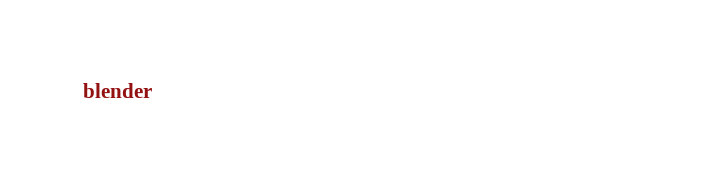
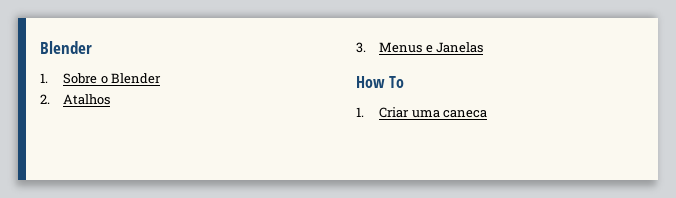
[83,83,152,98] blender -> [40,41,92,54] [40,73,162,84] [40,94,111,105] [356,42,484,53] [356,76,405,88] [356,107,488,118] Blender // 1. Sobre o Blender // 2. Atalhos // 3. Menus e Janelas // How To // 1. Criar uma caneca

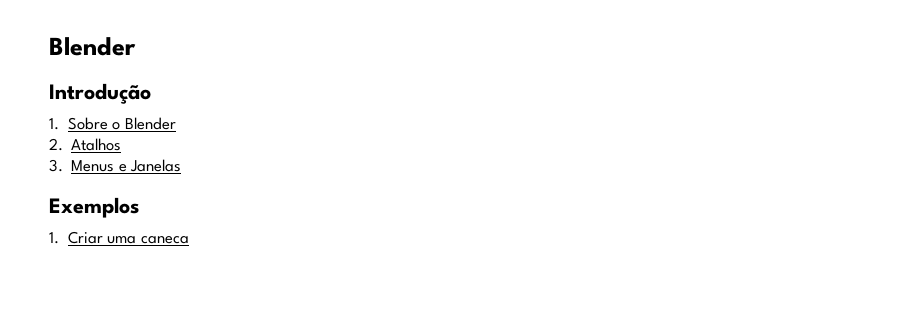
[40,41,92,54] Blender -> [49,37,136,56] [49,83,151,104] Blender // Introdução
[356,76,405,88] How To -> [49,197,139,218] Exemplos

